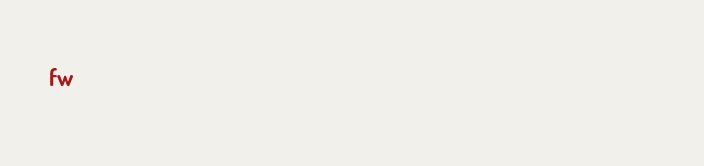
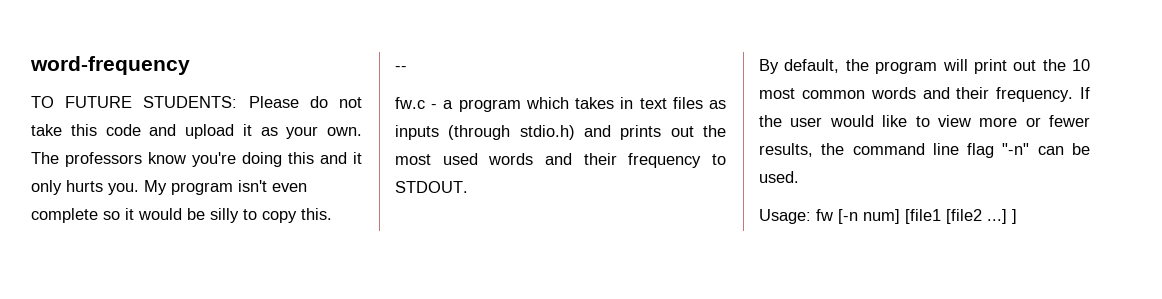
[49,68,74,86] fw -> [30,56,190,75] [31,96,362,108] [31,124,362,139] [31,152,362,167] [31,180,307,195] [31,208,332,223] [395,66,407,71] [395,97,726,112] [395,125,726,140] [395,153,726,168] [395,181,468,193] [759,59,1090,74] [759,87,1090,102] [759,115,1090,127] [759,143,1090,158] [759,171,799,183] [759,209,1017,224] word-frequency // TO FUTURE STUDENTS: Please do not take this code and upload it as your own. The professors know you're doing this and it only hurts you. My program isn't even complete so it would be silly to copy this. // -- // fw.c - a program which takes in text files as inputs (through stdio.h) and prints out the most used words and their frequency to STDOUT. // By default, the program will print out the 10 most common words and their frequency. If the user would like to view more or fewer results, the command line flag "-n" can be used. // Usage: fw [-n num] [file1 [file2 ...] ]

